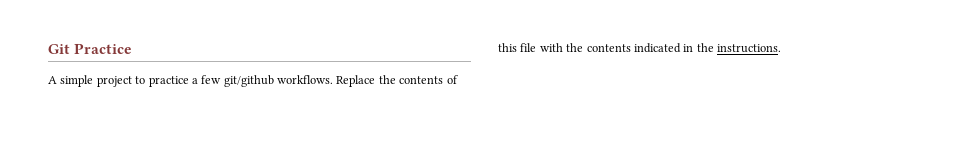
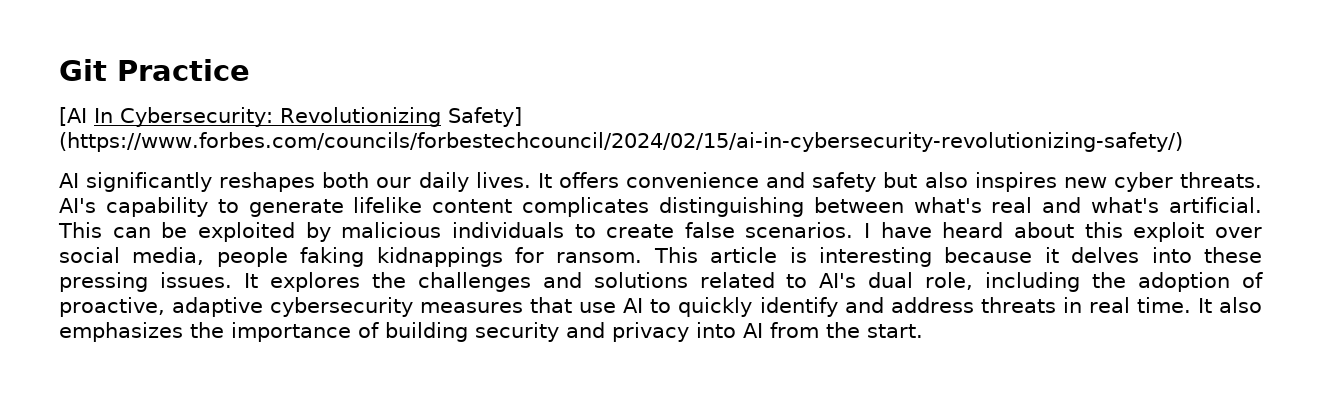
[48,75,458,87] [498,43,781,53] A simple project to practice a few git/github workflows. Replace the contents of this file with the contents indicated in the instructions. -> [59,107,522,127] [59,132,1183,152] [59,172,1262,192] [59,197,1262,217] [58,222,1262,242] [59,247,1262,267] [59,272,1263,292] [59,297,1262,317] [59,322,923,342] [AI In Cybersecurity: Revolutionizing Safety] (https://www.forbes.com/councils/forbestechcouncil/2024/02/15/ai-in-cybersecurity-revolutionizing-safety/) // AI significantly reshapes both our daily lives. It offers convenience and safety but also inspires new cyber threats. AI's capability to generate lifelike content complicates distinguishing between what's real and what's artificial. This can be exploited by malicious individuals to create false scenarios. I have heard about this exploit over social media, people faking kidnappings for ransom. This article is interesting because it delves into these pressing issues. It explores the challenges and solutions related to AI's dual role, including the adoption of proactive, adaptive cybersecurity measures that use AI to quickly identify and address threats in real time. It also emphasizes the importance of building security and privacy into AI from the start.

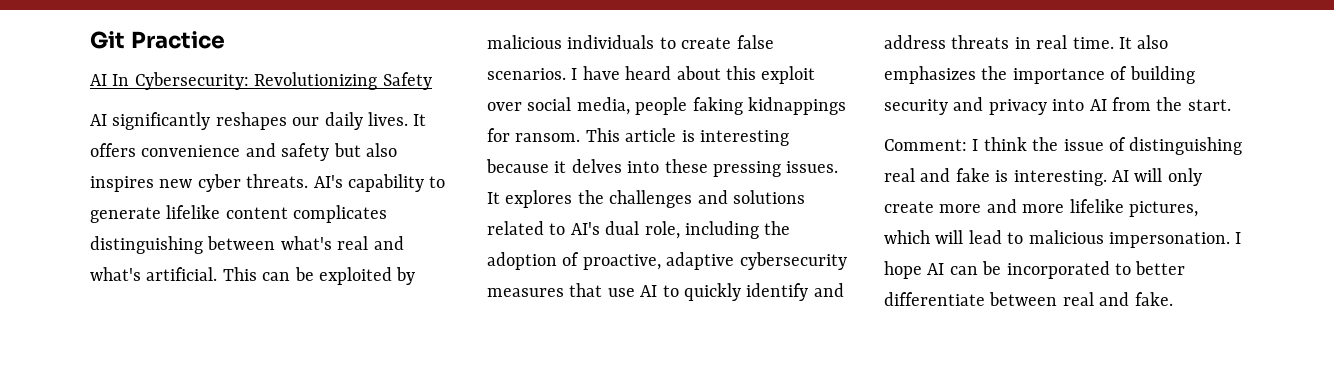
[59,107,87,126] [AI -> [90,74,107,86] AI
[447,107,522,127] [59,132,1183,152] Safety] (https://www.forbes.com/councils/forbestechcouncil/2024/02/15/ai-in-cybersecurity-revolutionizing-safety/) -> [382,72,432,90] Safety
[322,172,370,188] both -> (287, 121) none
(923, 331) none -> [884,137,1243,155] [884,168,1202,186] [884,199,1198,217] [884,230,1242,248] [884,261,1186,279] [884,292,1173,306] // Comment: I think the issue of distinguishing real and fake is interesting. AI will only create more and more lifelike pictures, which will lead to malicious impersonation. I hope AI can be incorporated to better differentiate between real and fake.

